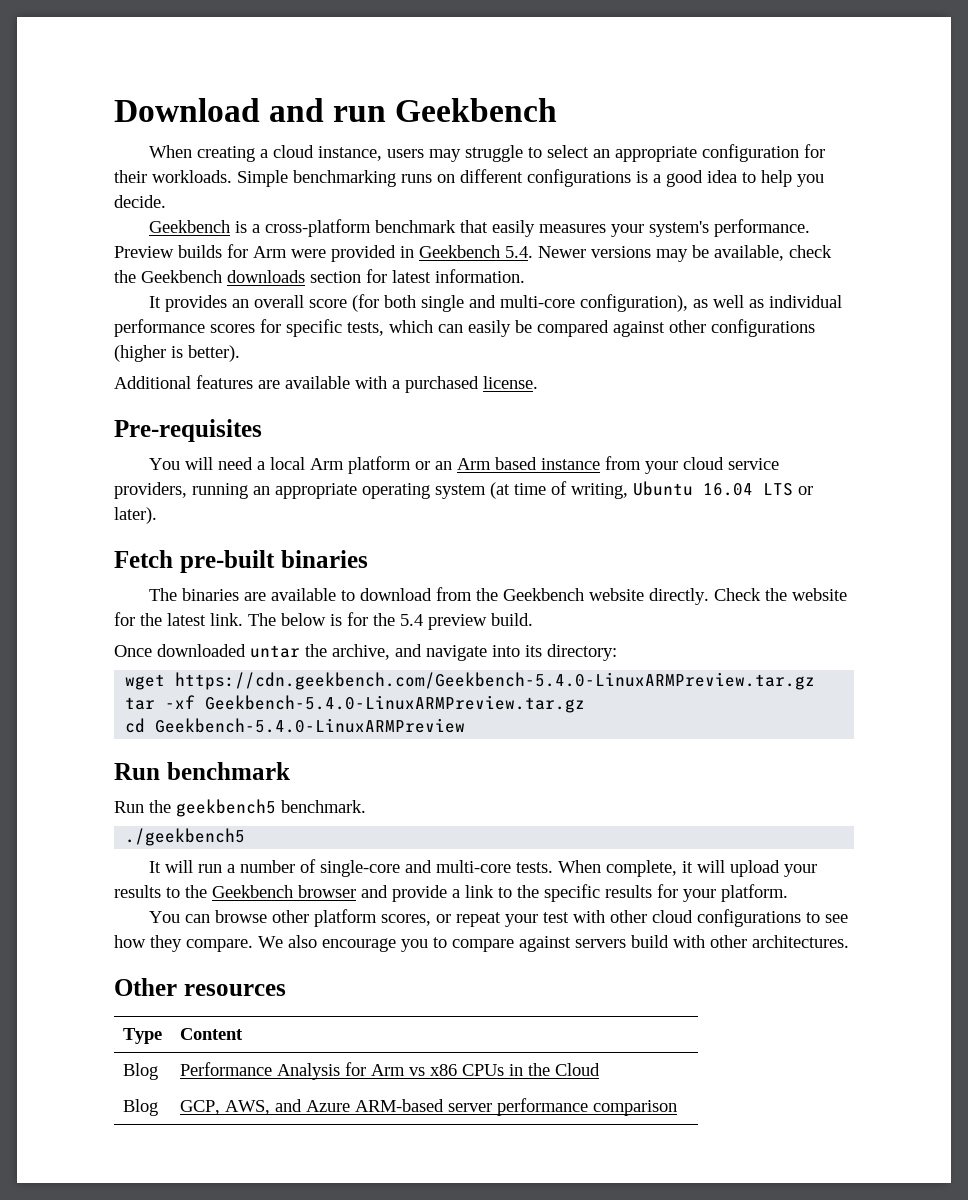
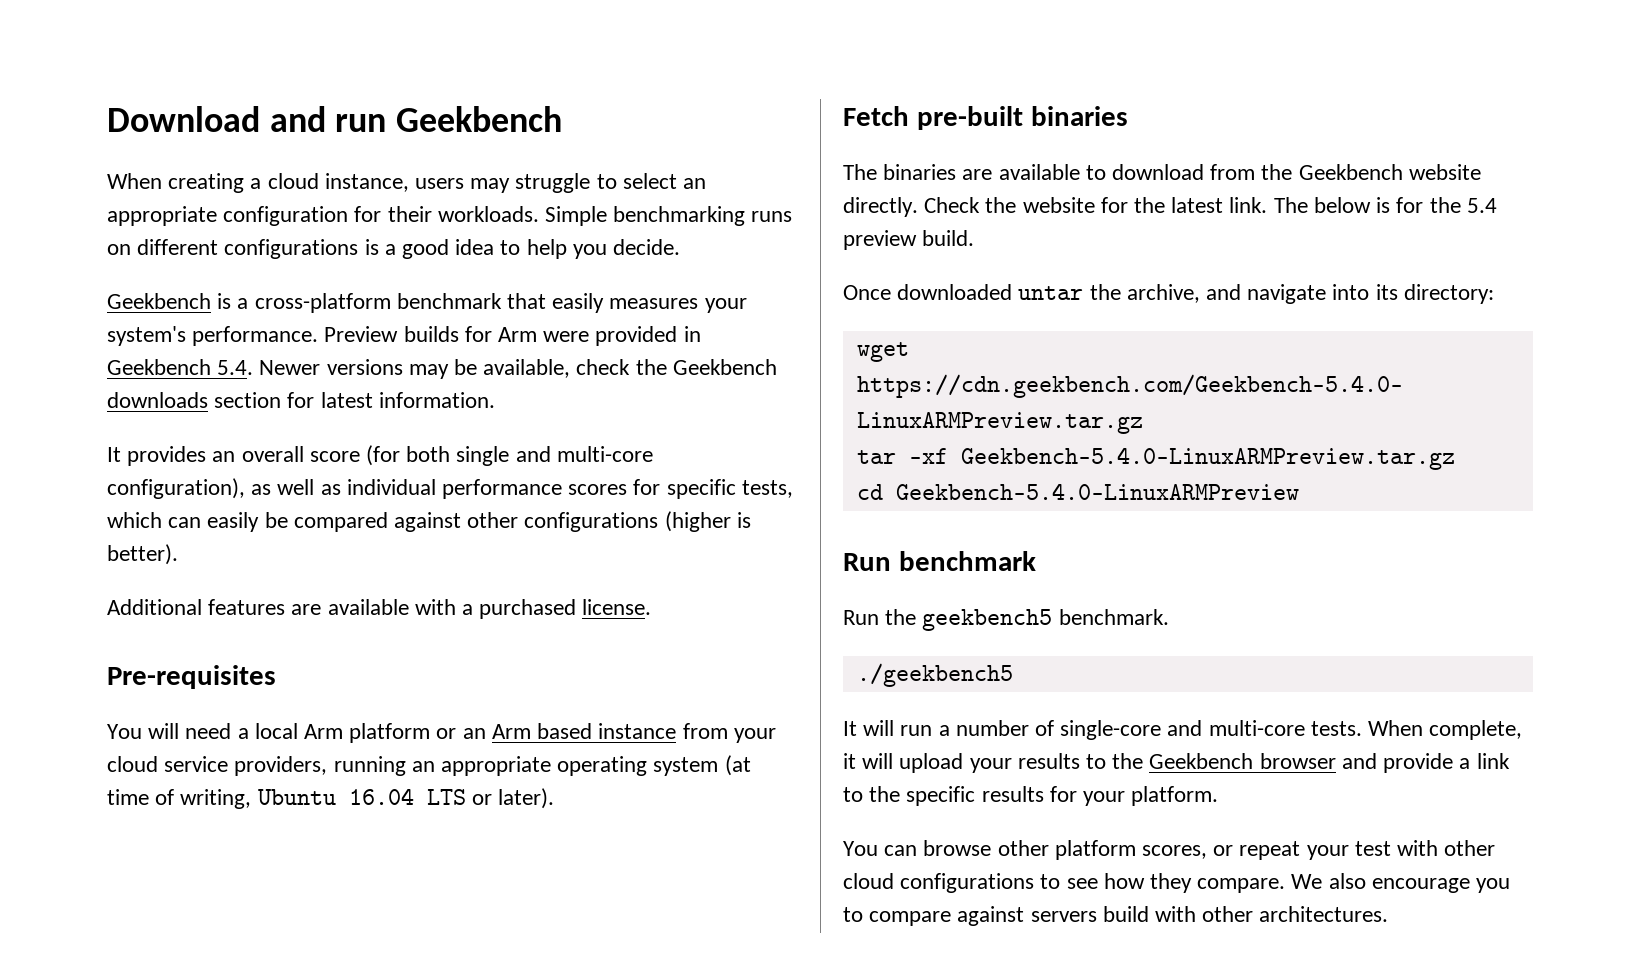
[114,978,286,996] [122,1028,162,1044] [179,1028,243,1040] [122,1063,158,1080] [179,1062,600,1080] [122,1099,158,1116] [179,1098,677,1116] // Other resources // Type | Content // Blog | Performance Analysis for Arm vs x86 CPUs in the Cloud // Blog | GCP, AWS, and Azure ARM-based server performance comparison -> (1389, 914) none

